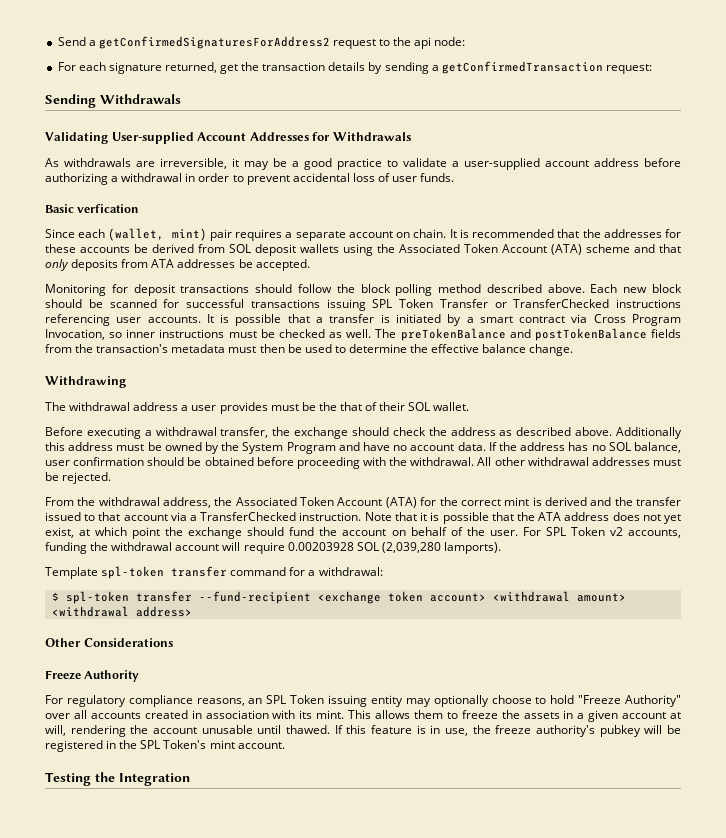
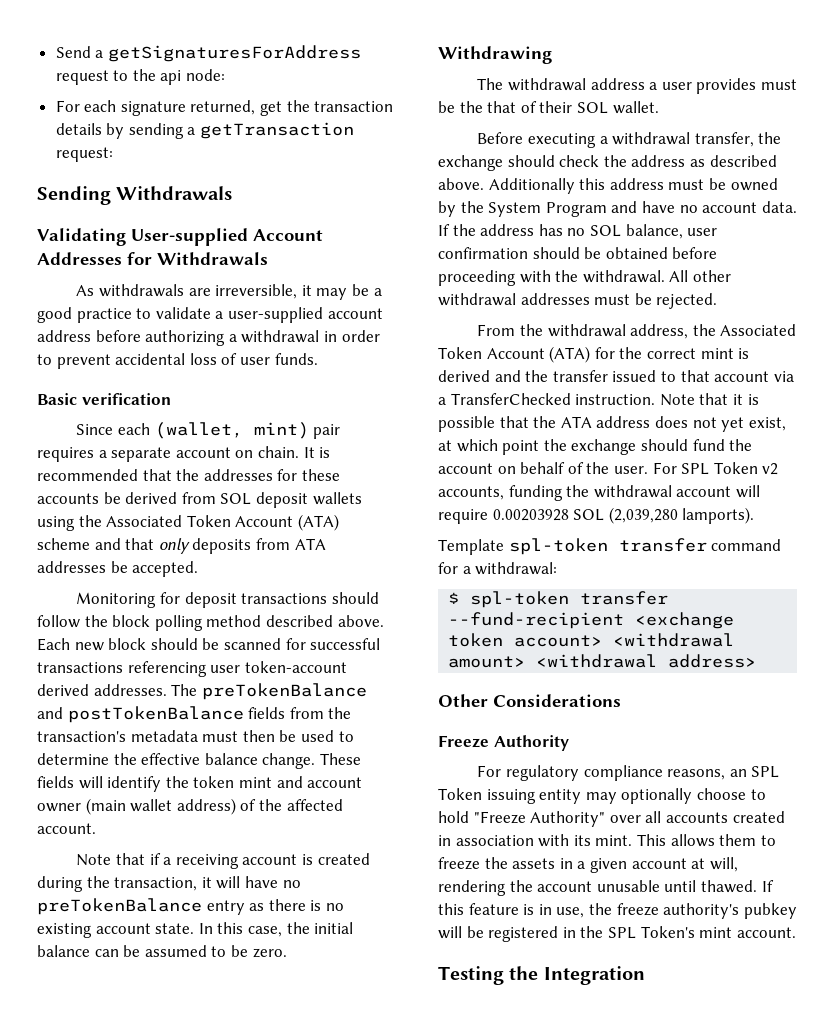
[98,36,330,49] getConfirmedSignaturesForAddress2 -> [107,45,361,62] getSignaturesForAddress
[441,61,603,74] getConfirmedTransaction -> [200,122,355,139] getTransaction
[77,204,140,213] verfication -> [81,393,171,405] verification
[326,299,681,311] [45,314,681,326] [45,329,372,340] issuing SPL Token Transfer or TransferChecked instructions referencing user accounts. It is possible that a transfer is initiated by a smart contract via Cross Program Invocation, so inner instructions must be checked as well. -> [127,661,347,677] [37,684,167,696] referencing user token-account derived addresses.
(574, 350) none -> [319,753,361,765] [37,776,363,792] [37,798,343,815] [37,823,96,834] [76,853,370,869] [37,876,301,892] [37,898,344,915] [37,922,354,938] [37,945,287,958] These fields will identify the token mint and account owner (main wallet address) of the affected account. // Note that if a receiving account is created during the transaction, it will have no preTokenBalance entry as there is no existing account state. In this case, the initial balance can be assumed to be zero.

